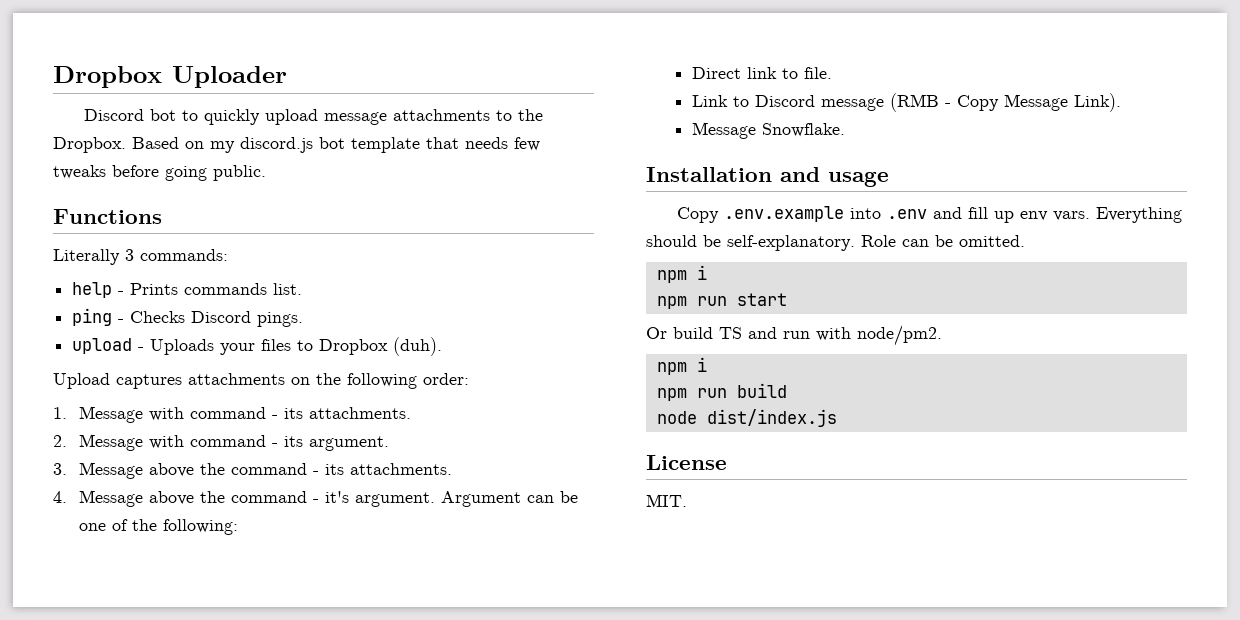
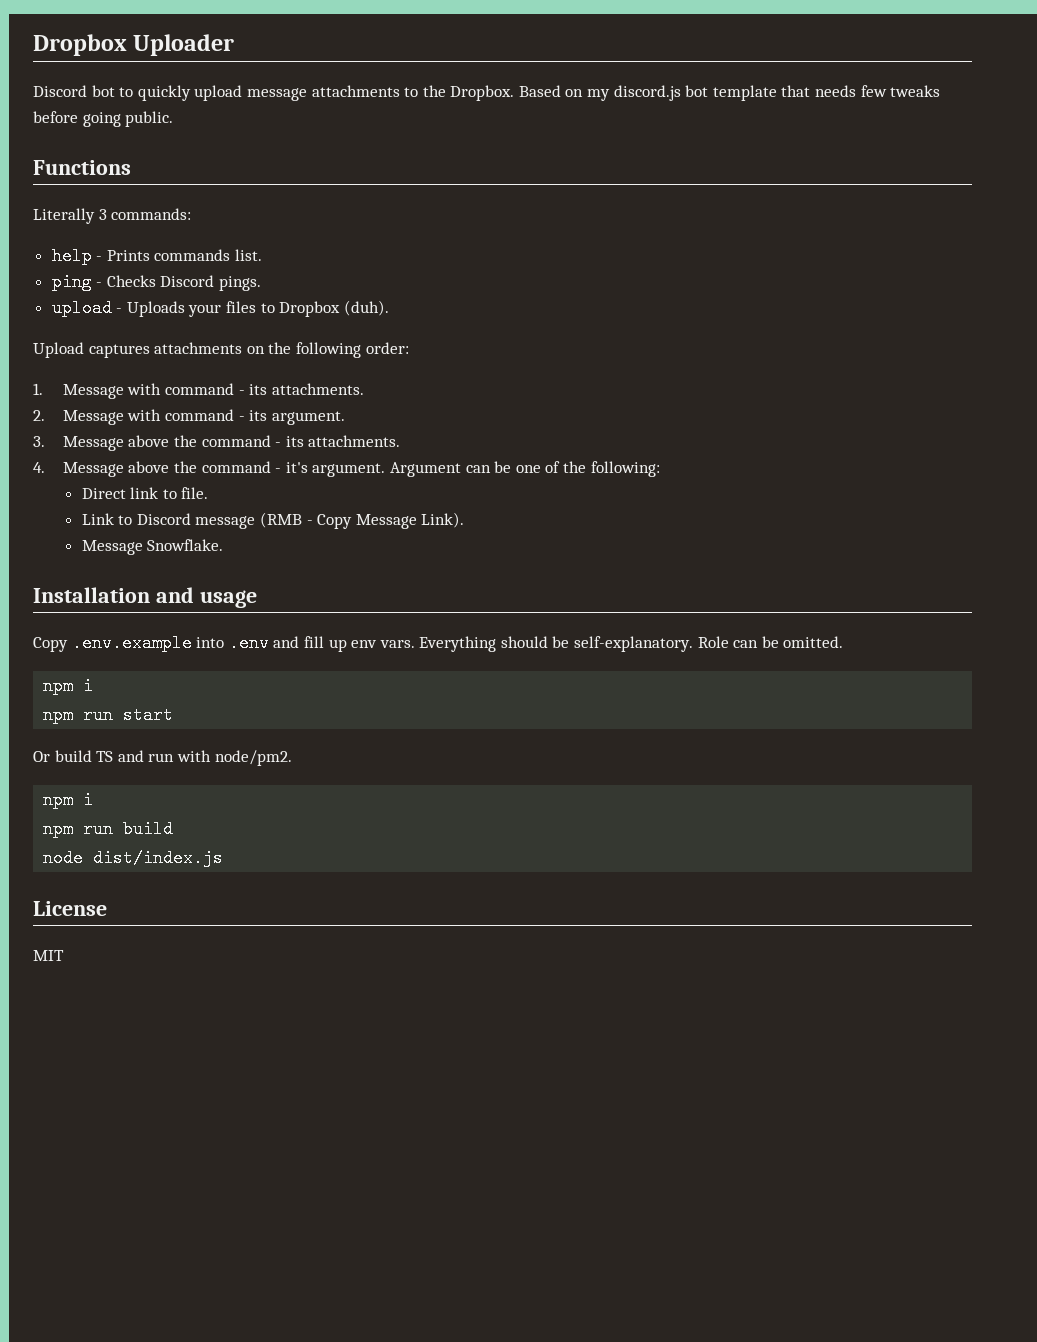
[646,494,687,507] MIT. -> [33,950,64,961] MIT

